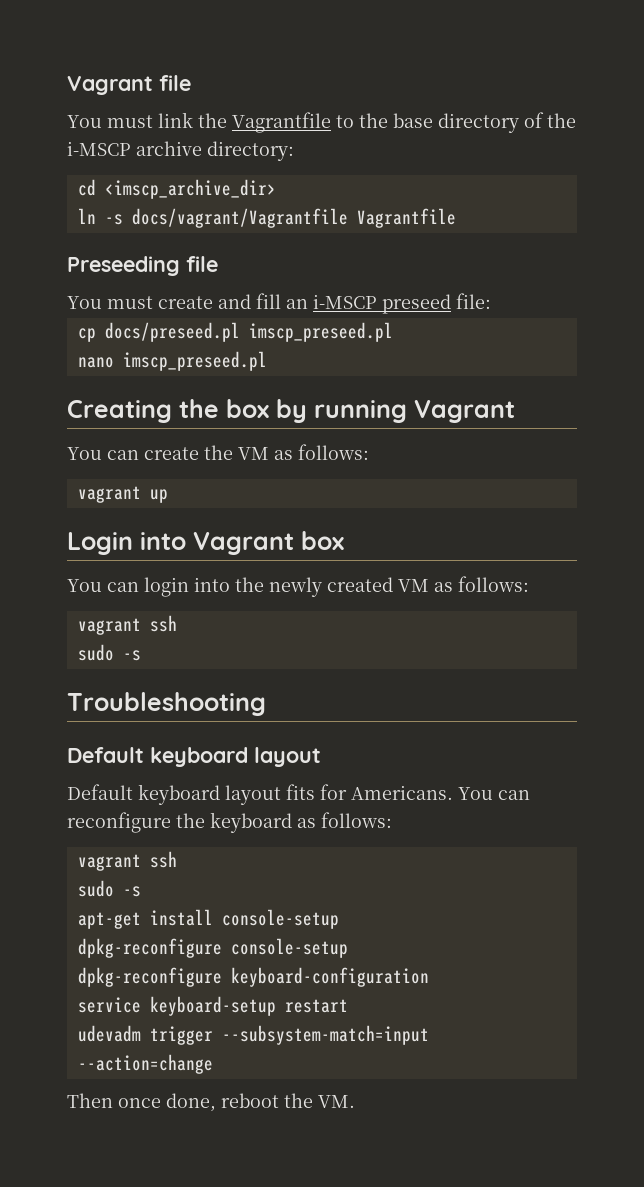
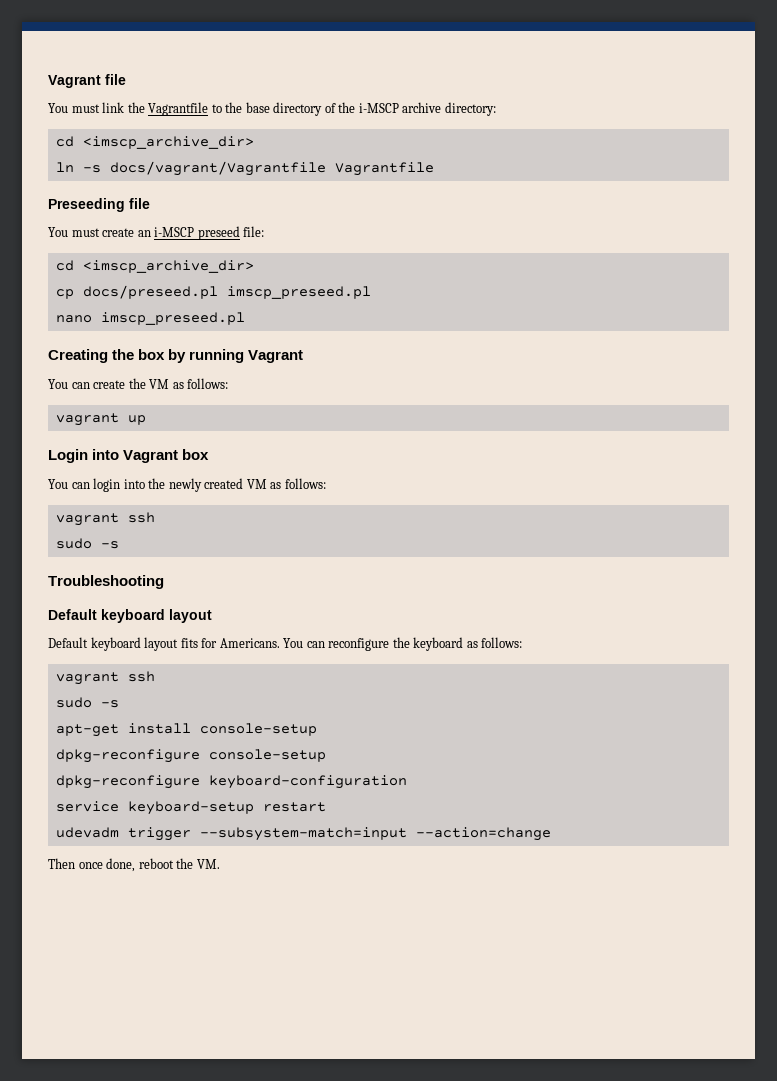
[218,293,281,309] and fill -> (135, 232) none
(491, 301) none -> [55,260,254,273] // cd <imscp_archive_dir>

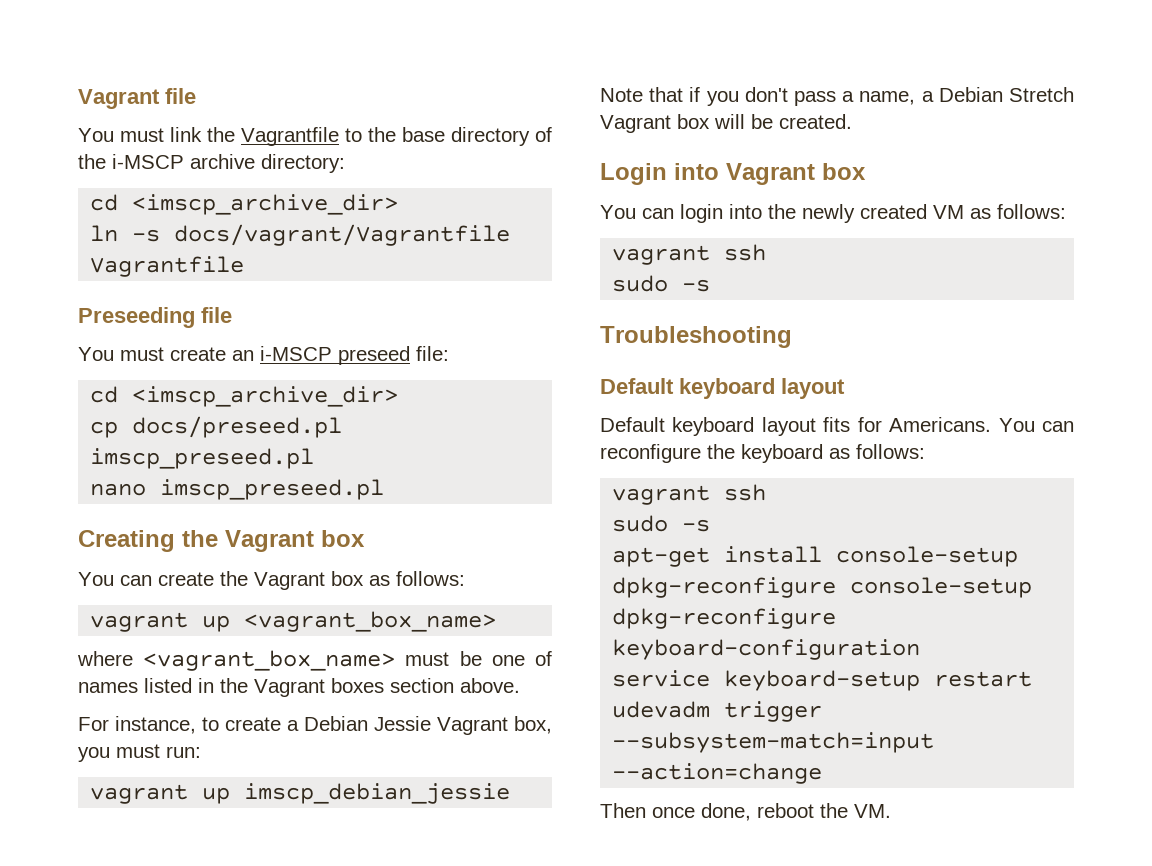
[138,349,304,363] box by running Vagrant -> [225,530,365,552] Vagrant box
[149,379,170,389] VM -> [254,571,364,590] Vagrant box
(146, 420) none -> [244,611,497,632] [77,650,552,671] [78,678,520,697] [78,716,552,735] [78,744,201,762] [90,783,511,804] [600,87,1074,106] [600,114,852,133] <vagrant_box_name> // where <vagrant_box_name> must be one of names listed in the Vagrant boxes section above. // For instance, to create a Debian Jessie Vagrant box, you must run: // vagrant up imscp_debian_jessie // Note that if you don't pass a name, a Debian Stretch Vagrant box will be created.

